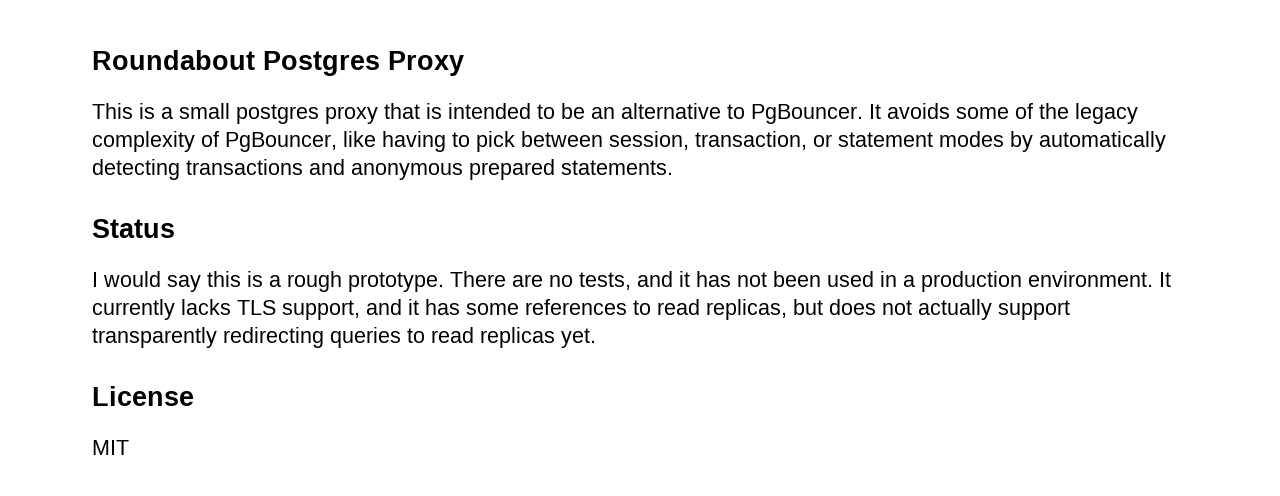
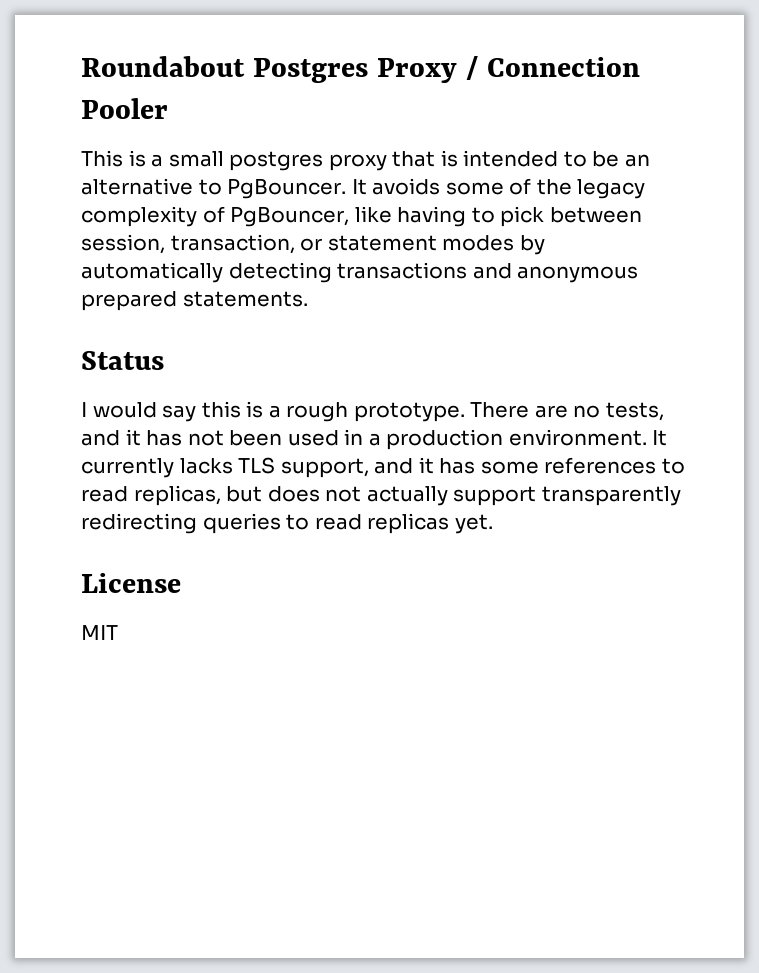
(464, 63) none -> [465,56,640,80] [81,98,168,119] / Connection Pooler

